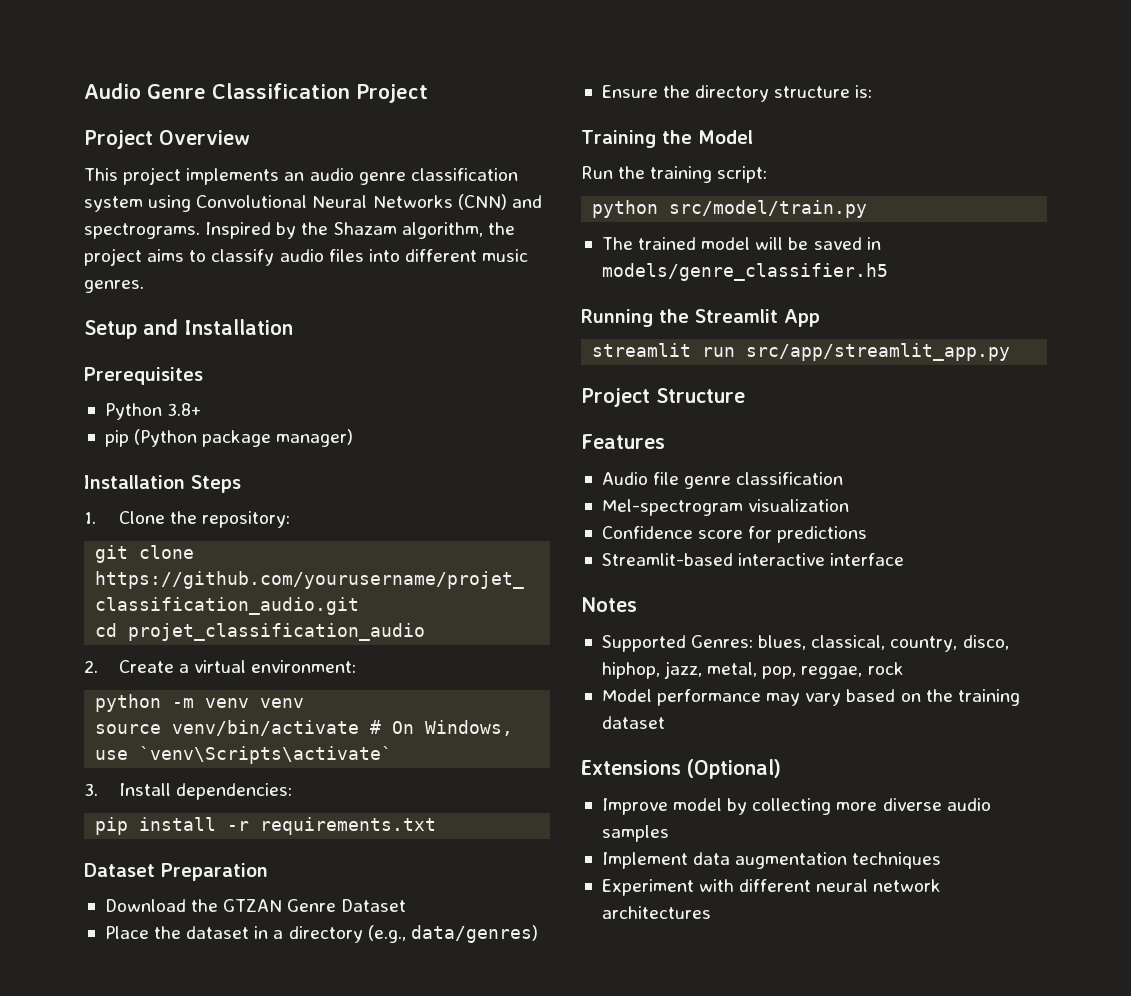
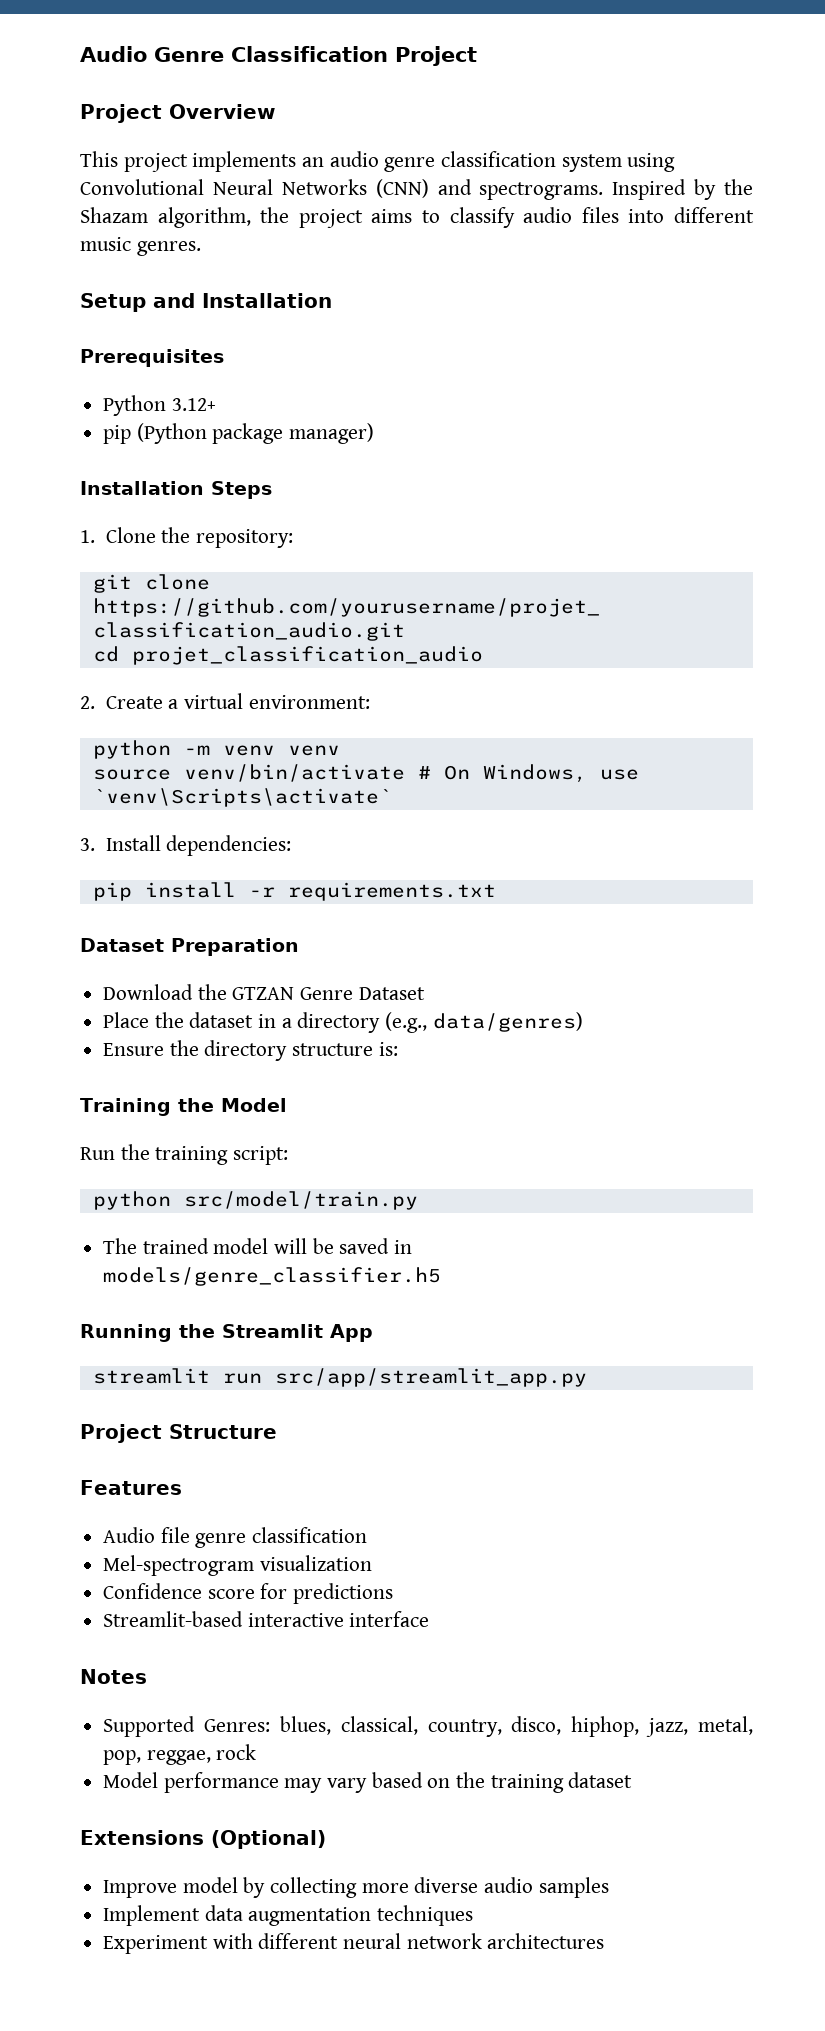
[167,403,202,416] 3.8+ -> [171,398,216,411] 3.12+

